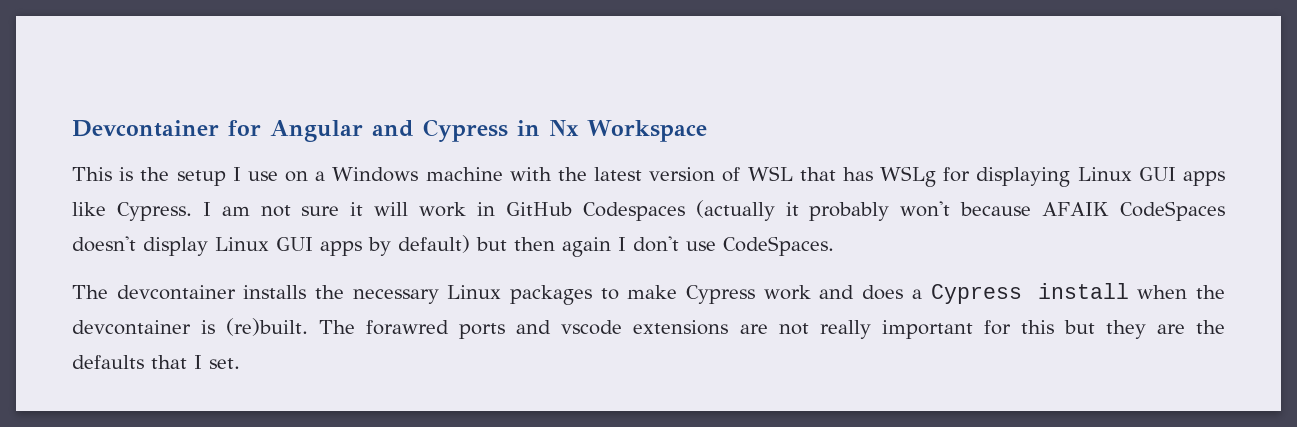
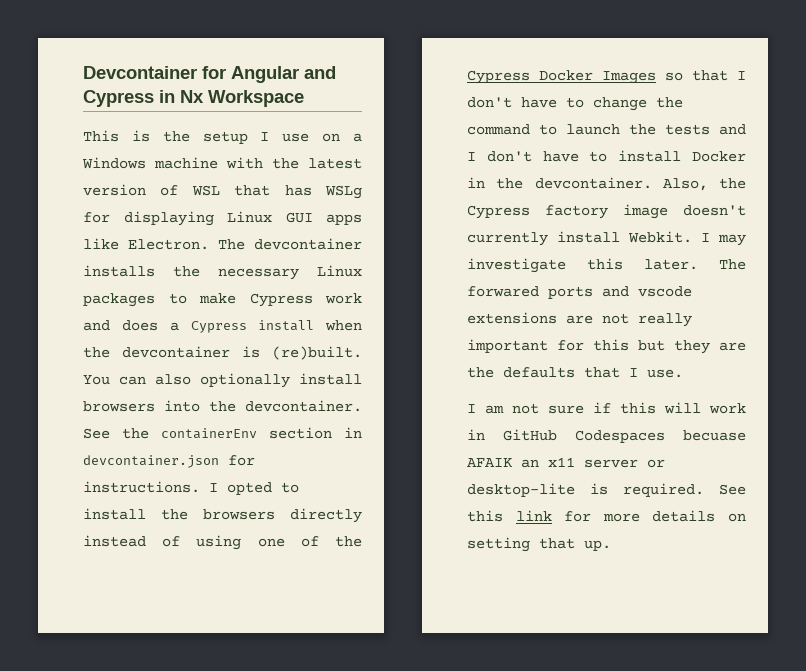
[116,200,1225,221] [72,235,834,257] Cypress. I am not sure it will work in GitHub Codespaces (actually it probably won't because AFAIK CodeSpaces doesn't display Linux GUI apps by default) but then again I don't use CodeSpaces. // -> [128,239,209,250] Electron.
[319,320,450,335] The forawred -> [83,373,362,388] [83,400,362,412] [83,427,362,439] [83,455,255,468] [83,481,299,495] [83,508,362,523] [83,535,362,550] [467,70,746,84] [467,97,683,111] [467,124,746,135] [467,150,746,162] [467,177,746,191] [467,204,746,219] [467,231,746,246] [467,258,746,273] [467,286,539,297] You can also optionally install browsers into the devcontainer. See the containerEnv section in devcontainer.json for instructions. I opted to install the browsers directly instead of using one of the Cypress Docker Images so that I don't have to change the command to launch the tests and I don't have to install Docker in the devcontainer. Also, the Cypress factory image doesn't currently install Webkit. I may investigate this later. The forwared
[209,358,240,369] set. -> [647,369,683,378] [467,402,746,414] [467,429,746,443] [467,457,665,468] [467,483,746,497] [467,510,746,522] [467,537,611,552] use. // I am not sure if this will work in GitHub Codespaces becuase AFAIK an x11 server or desktop-lite is required. See this link for more details on setting that up.

